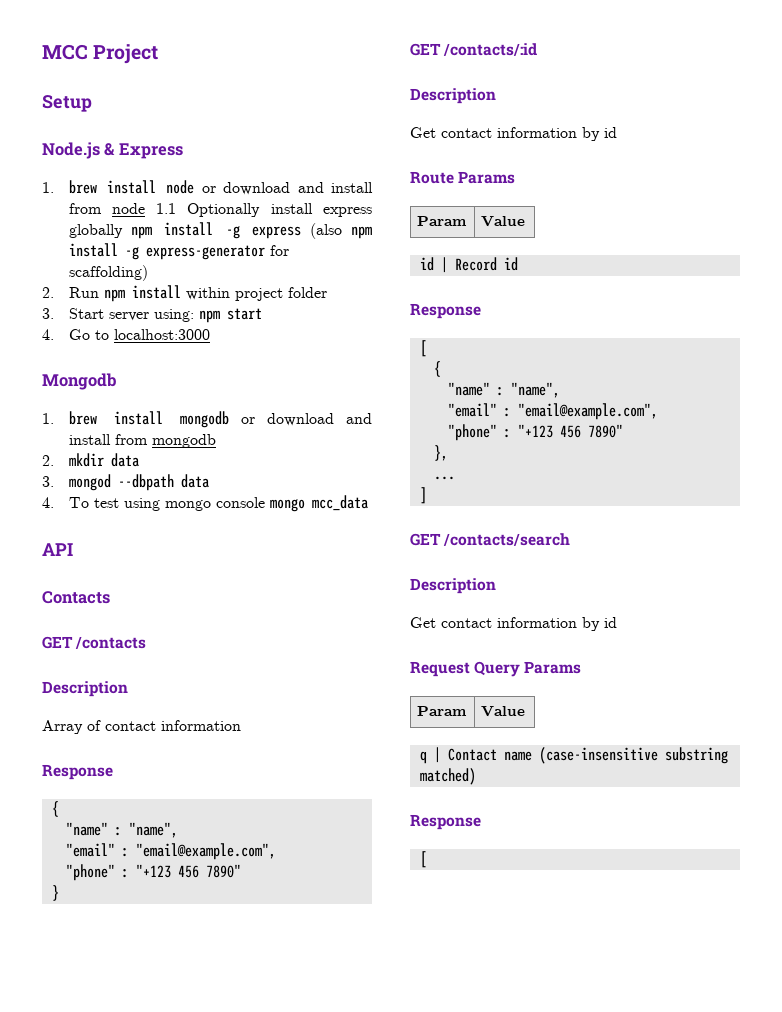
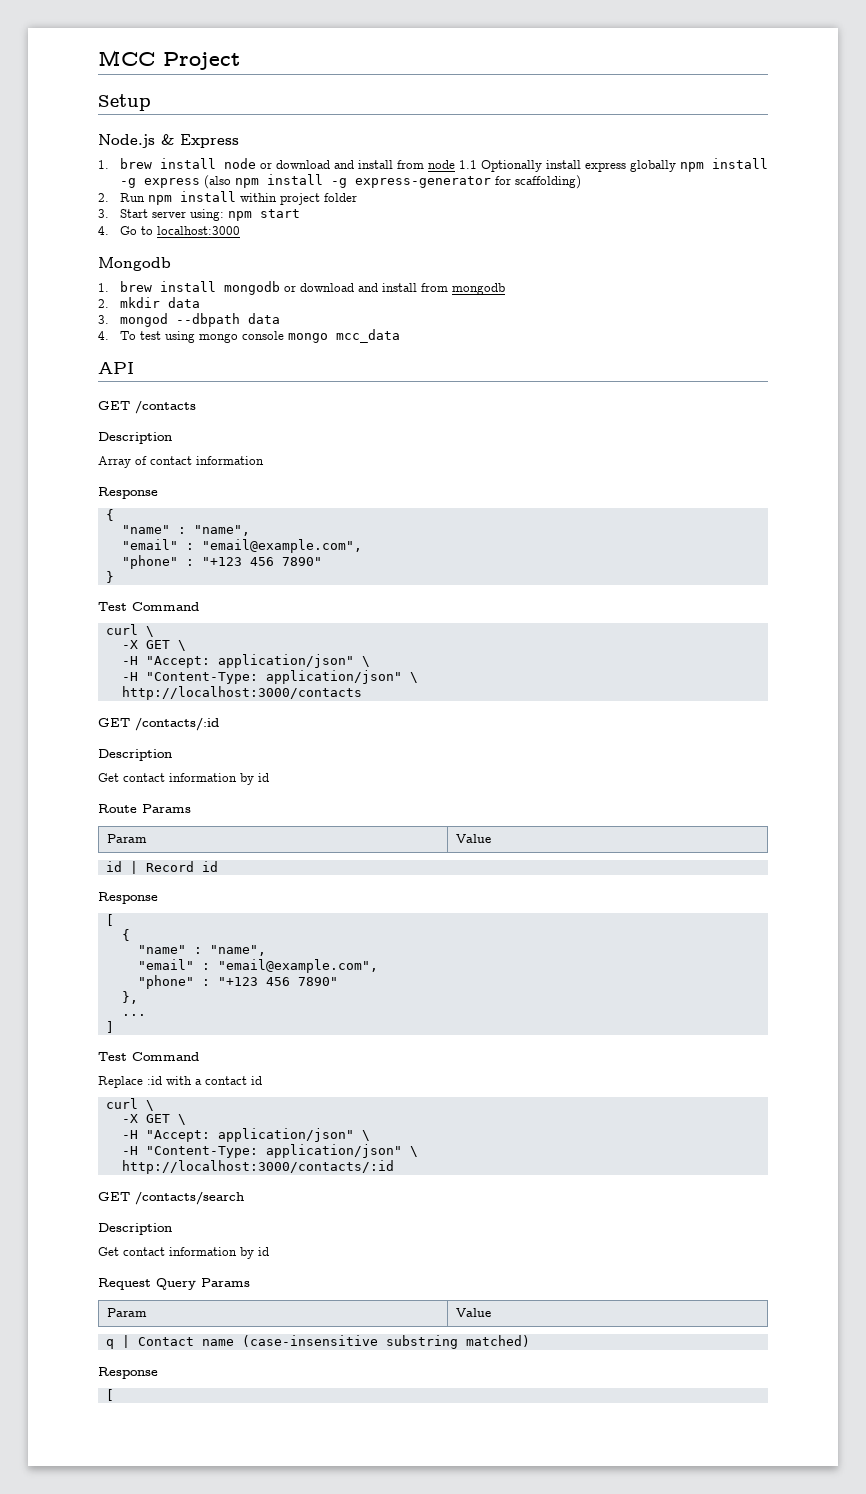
[42,591,110,604] // Contacts -> (134, 368) none
(59, 893) none -> [98,602,199,611] [105,624,154,637] [121,640,186,651] [121,654,370,668] [121,670,418,684] [121,686,362,700] // Test Command // curl \ // -X GET \ // -H "Accept: application/json" \ // -H "Content-Type: application/json" \ // http://localhost:3000/contacts
(427, 495) none -> [98,1052,199,1061] [98,1076,262,1088] [105,1098,154,1111] [121,1114,186,1125] [121,1128,370,1142] [121,1144,418,1158] [121,1160,394,1174] // Test Command // Replace :id with a contact id // curl \ // -X GET \ // -H "Accept: application/json" \ // -H "Content-Type: application/json" \ // http://localhost:3000/contacts/:id

